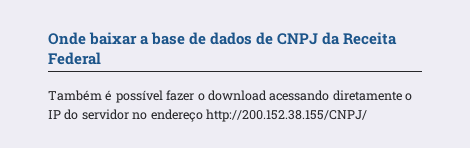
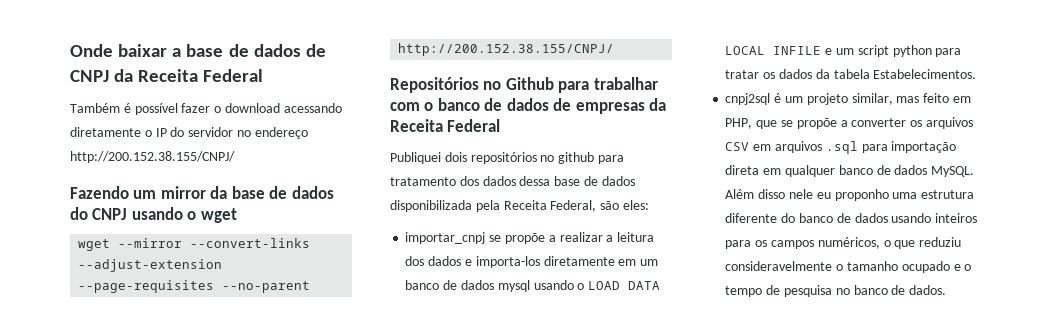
(367, 115) none -> [70,186,334,199] [70,207,237,223] [78,238,311,251] [78,259,223,272] [78,280,311,293] [398,43,615,56] [390,77,658,93] [390,98,667,114] [390,119,501,132] [390,152,624,164] [390,176,635,186] [390,200,649,212] [405,232,655,244] [405,256,659,268] [405,280,661,292] [725,45,962,57] [725,69,977,79] [725,93,971,105] [725,117,973,129] [725,141,957,154] [725,165,975,177] [725,189,975,201] [725,213,978,223] [725,237,962,249] [725,261,972,273] [725,285,947,297] // Fazendo um mirror da base de dados do CNPJ usando o wget // wget --mirror --convert-links --adjust-extension --page-requisites --no-parent http://200.152.38.155/CNPJ/ // Repositórios no Github para trabalhar com o banco de dados de empresas da Receita Federal // Publiquei dois repositórios no github para tratamento dos dados dessa base de dados disponibilizada pela Receita Federal, são eles: // importar_cnpj se propõe a realizar a leitura dos dados e importa-los diretamente em um banco de dados mysql usando o LOAD DATA LOCAL INFILE e um script python para tratar os dados da tabela Estabelecimentos. // cnpj2sql é um projeto similar, mas feito em PHP, que se propõe a converter os arquivos CSV em arquivos .sql para importação direta em qualquer banco de dados MySQL. Além disso nele eu proponho uma estrutura diferente do banco de dados usando inteiros para os campos numéricos, o que reduziu consideravelmente o tamanho ocupado e o tempo de pesquisa no banco de dados.

